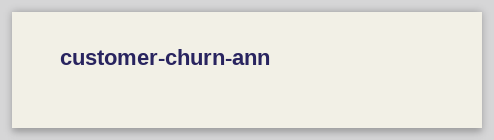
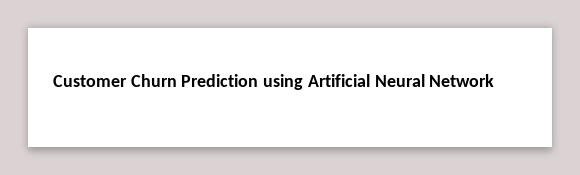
[60,49,270,65] customer-churn-ann -> [53,74,495,90] Customer Churn Prediction using Artificial Neural Network

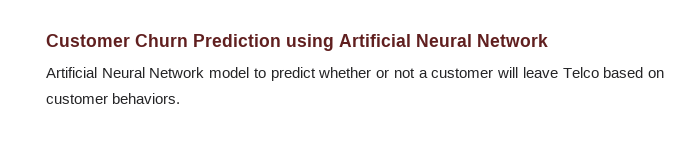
(495, 80) none -> [46,67,665,81] [46,93,181,104] // Artificial Neural Network model to predict whether or not a customer will leave Telco based on customer behaviors.

